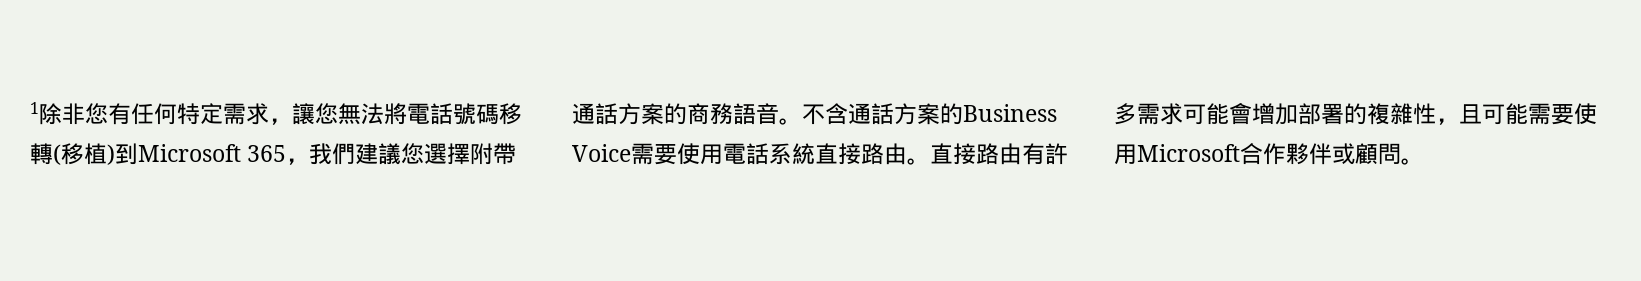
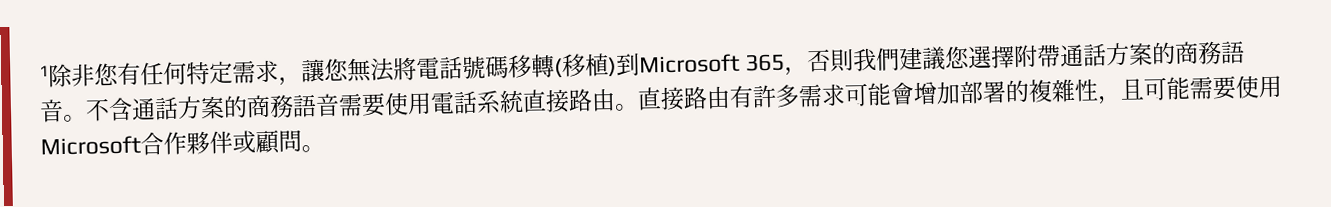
(310, 161) none -> [806,48,855,73] 否則
[963,104,1057,122] [572,144,631,162] Business Voice -> [246,93,340,119] 商務語音

